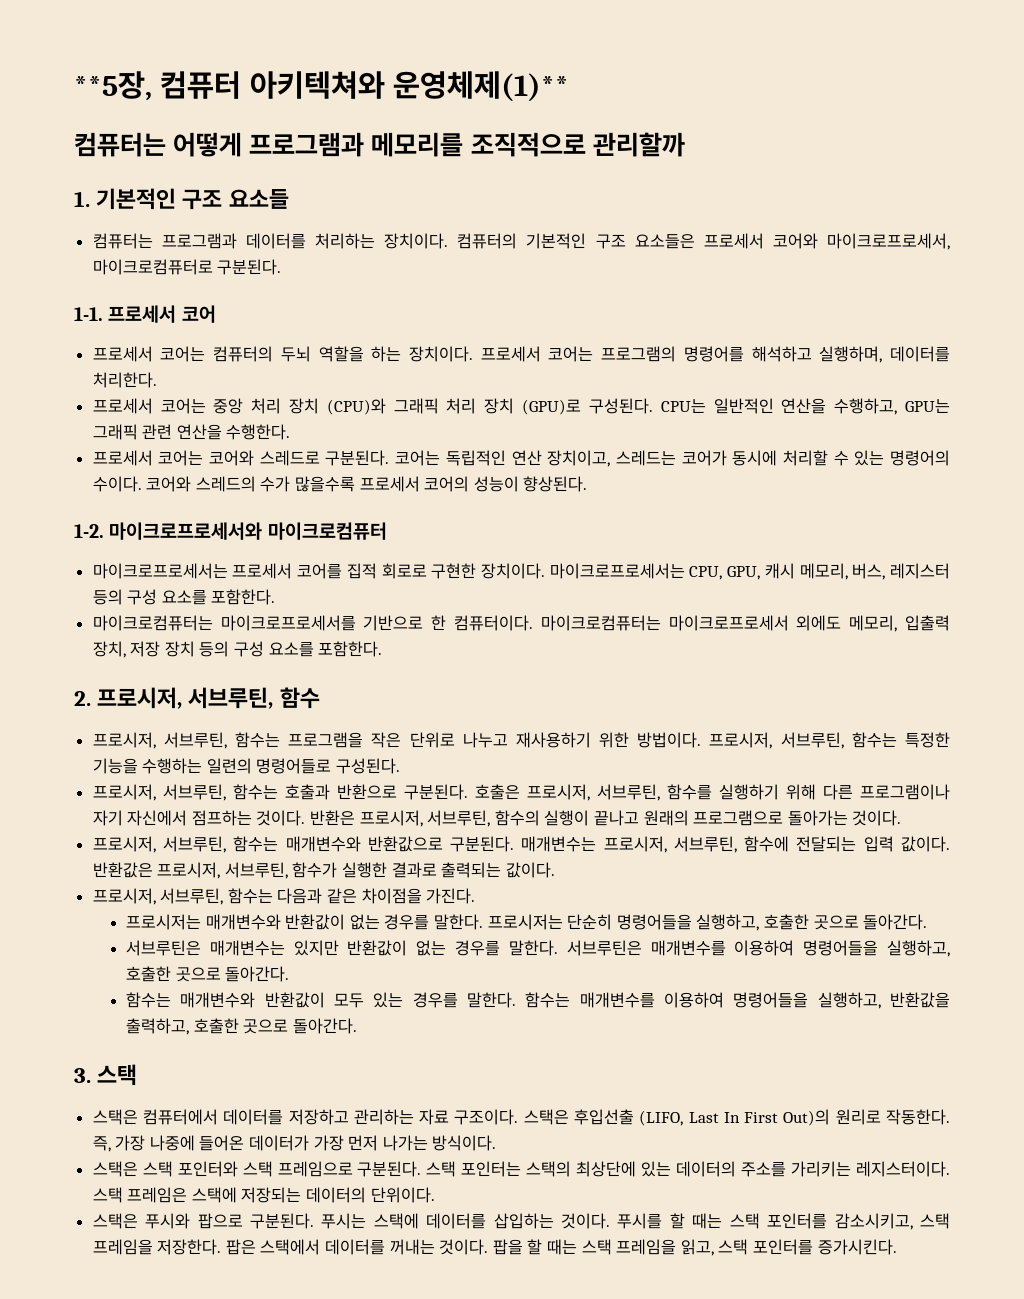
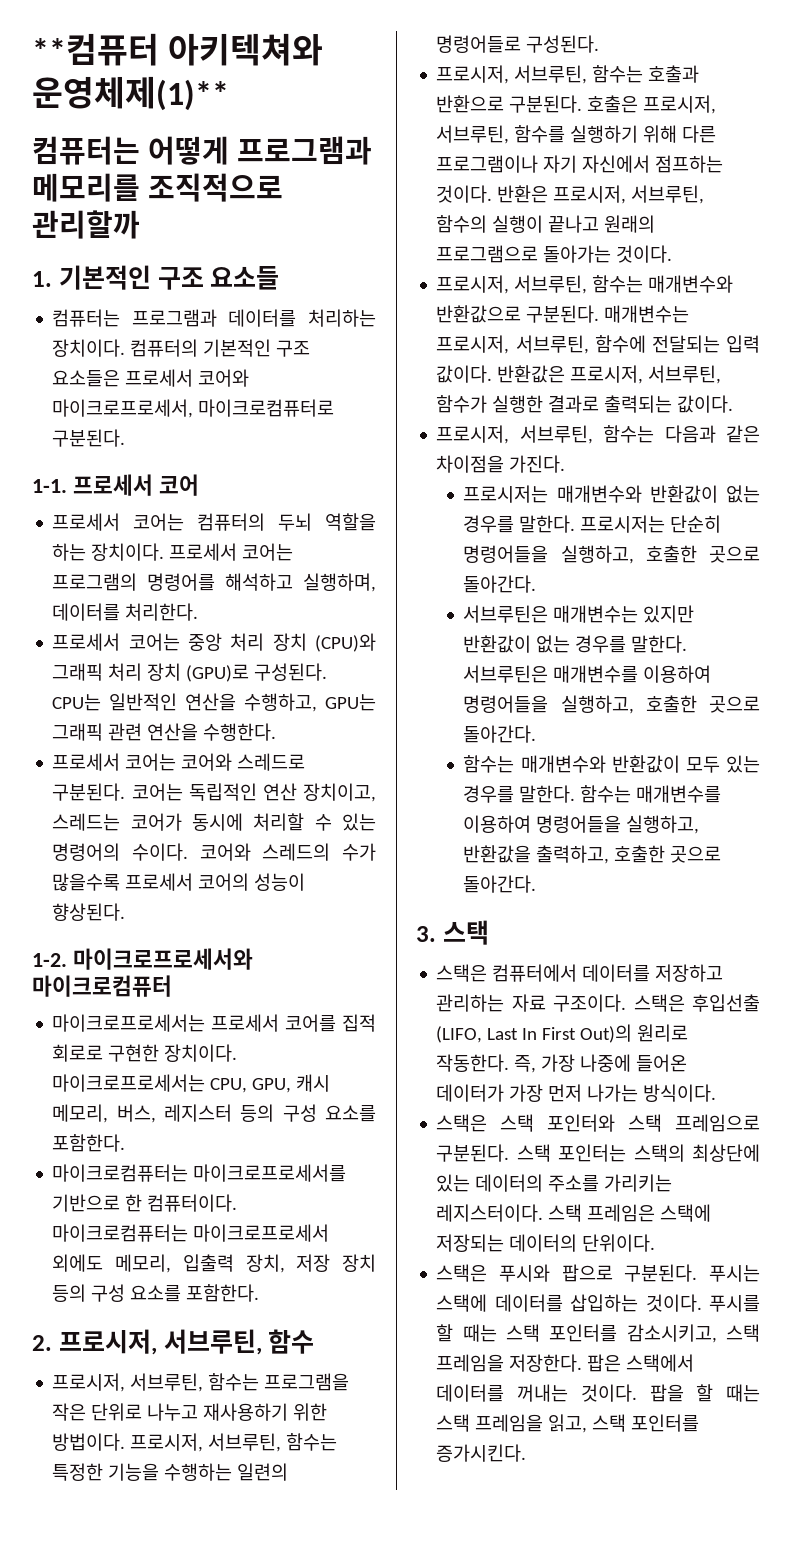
[74,71,242,101] **5장, 컴퓨터 -> [32,33,159,66] **컴퓨터

